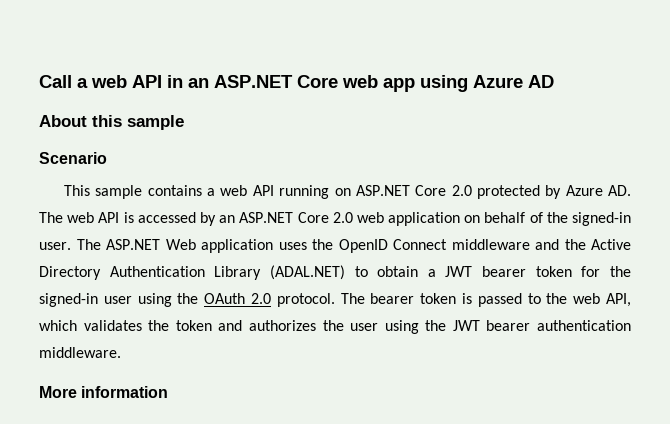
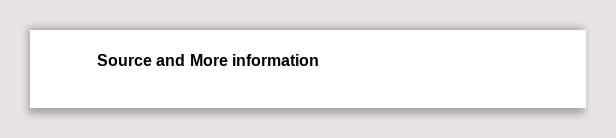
[39,75,554,92] [39,115,184,130] [39,152,107,164] [63,185,631,199] [39,212,631,226] [39,239,631,253] [39,265,631,280] [39,293,631,307] [39,320,631,334] [39,347,121,358] Call a web API in an ASP.NET Core web app using Azure AD // About this sample // Scenario // This sample contains a web API running on ASP.NET Core 2.0 protected by Azure AD. The web API is accessed by an ASP.NET Core 2.0 web application on behalf of the signed-in user. The ASP.NET Web application uses the OpenID Connect middleware and the Active Directory Authentication Library (ADAL.NET) to obtain a JWT bearer token for the signed-in user using the OAuth 2.0 protocol. The bearer token is passed to the web API, which validates the token and authorizes the user using the JWT bearer authentication middleware. // -> [97,54,186,66] Source and

